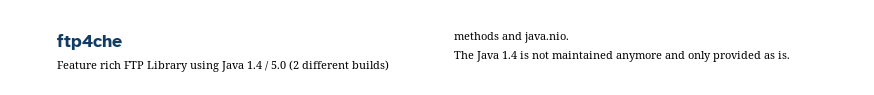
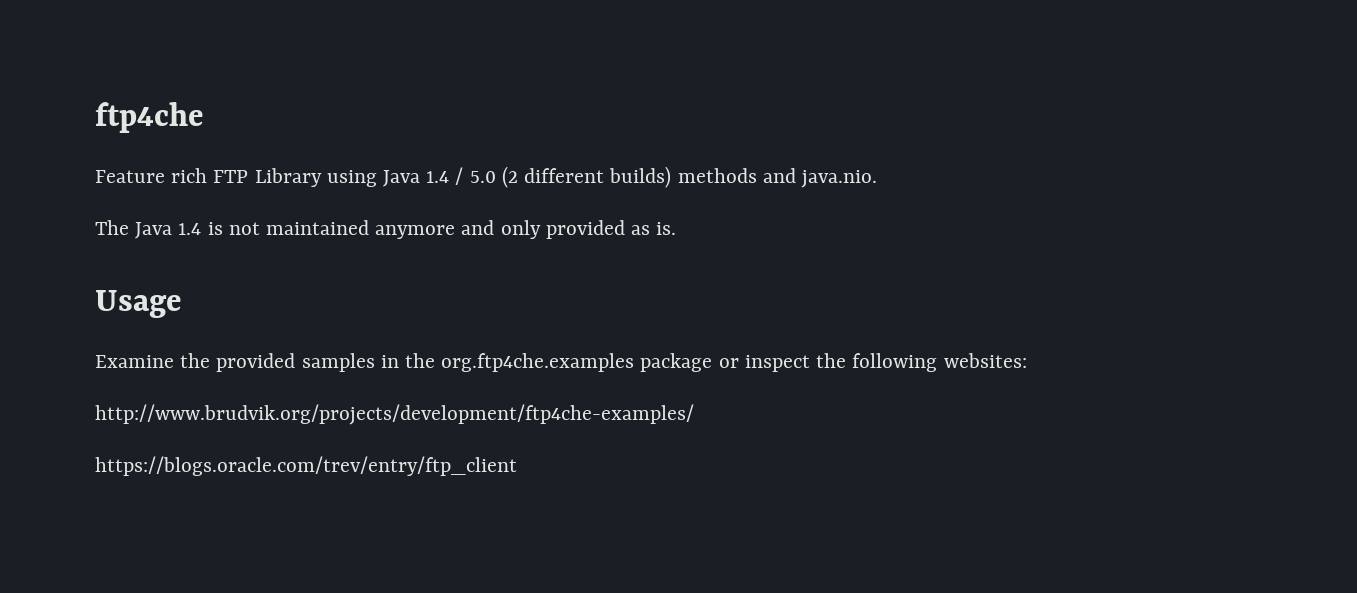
(790, 55) none -> [95,290,182,318] [95,353,1027,372] [95,404,694,425] [95,456,517,476] // Usage // Examine the provided samples in the org.ftp4che.examples package or inspect the following websites: // http://www.brudvik.org/projects/development/ftp4che-examples/ // https://blogs.oracle.com/trev/entry/ftp_client

